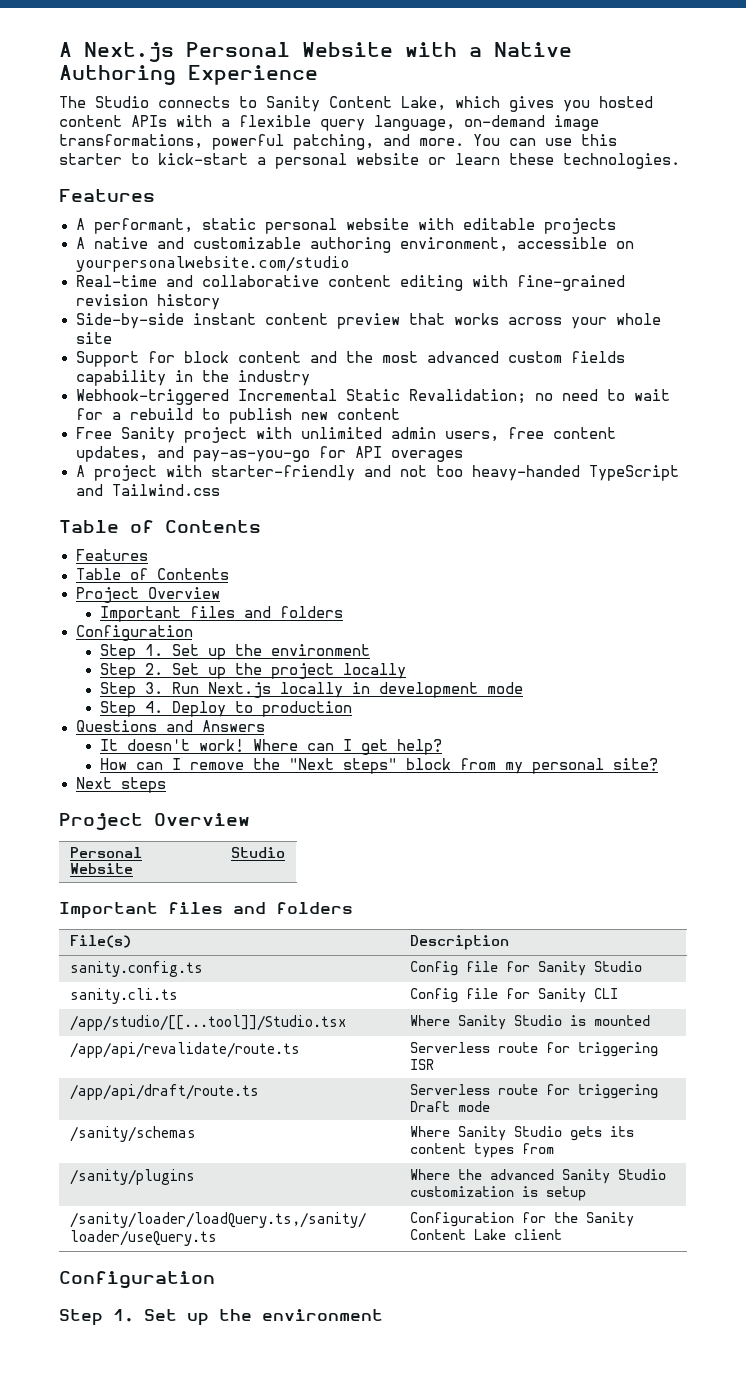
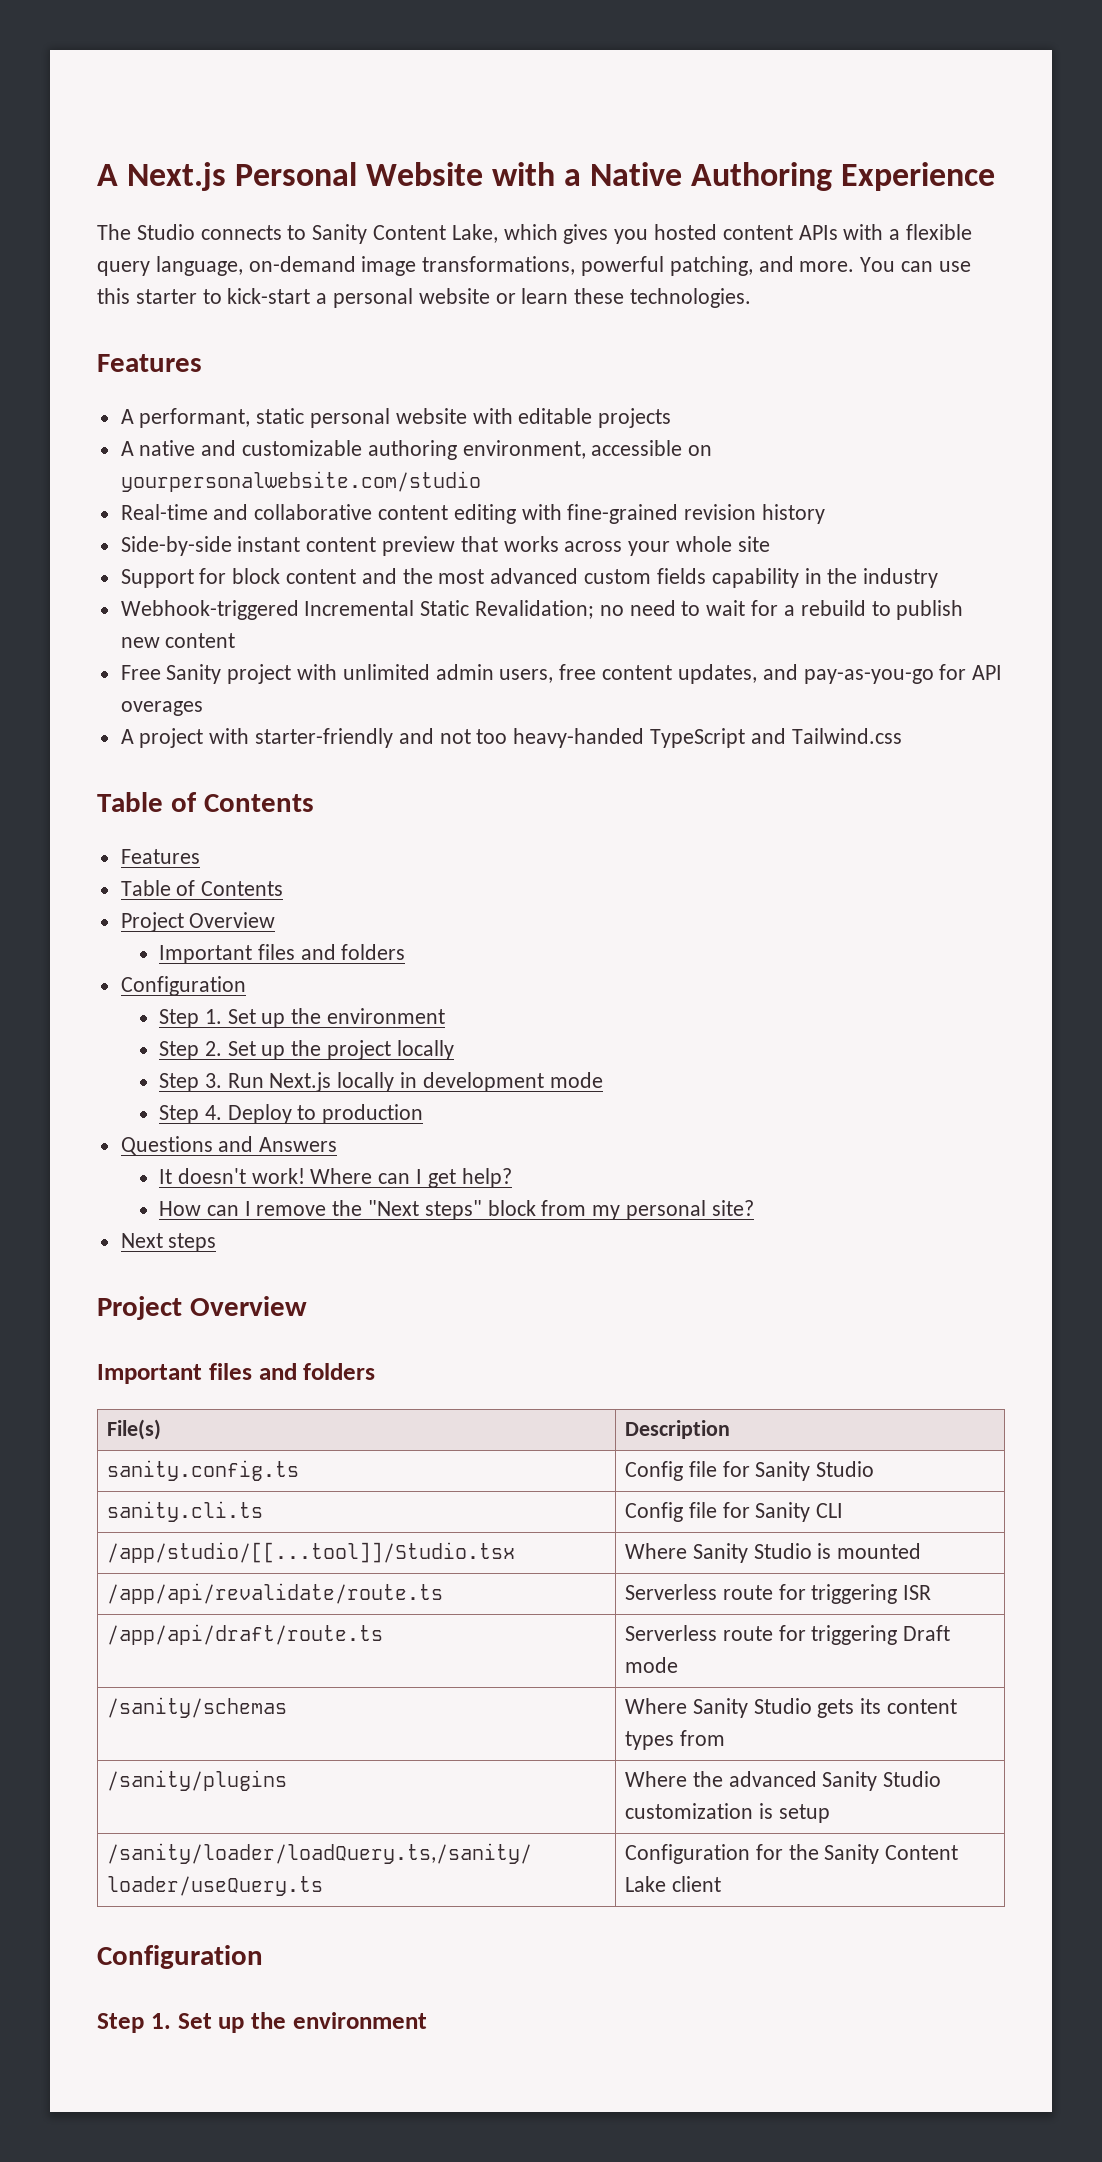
[69,847,142,858] [69,863,133,874] [230,847,285,858] // Personal Website | Studio -> (307, 1306) none

